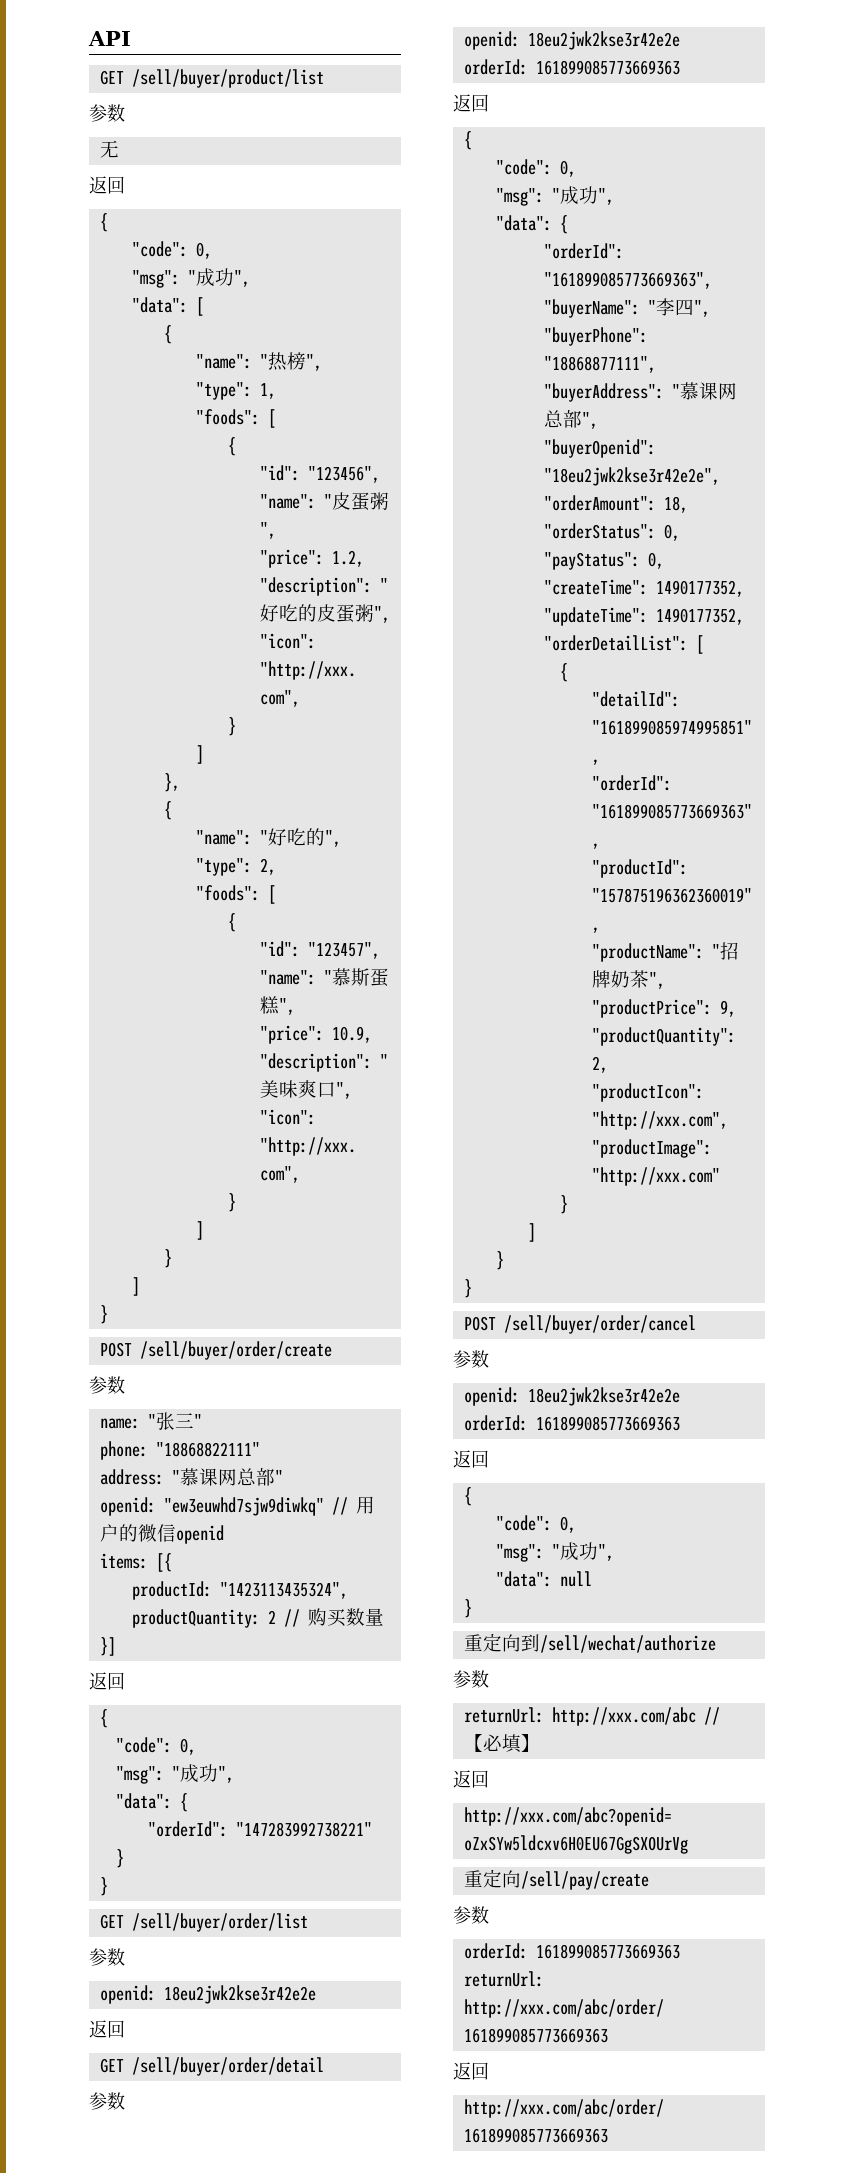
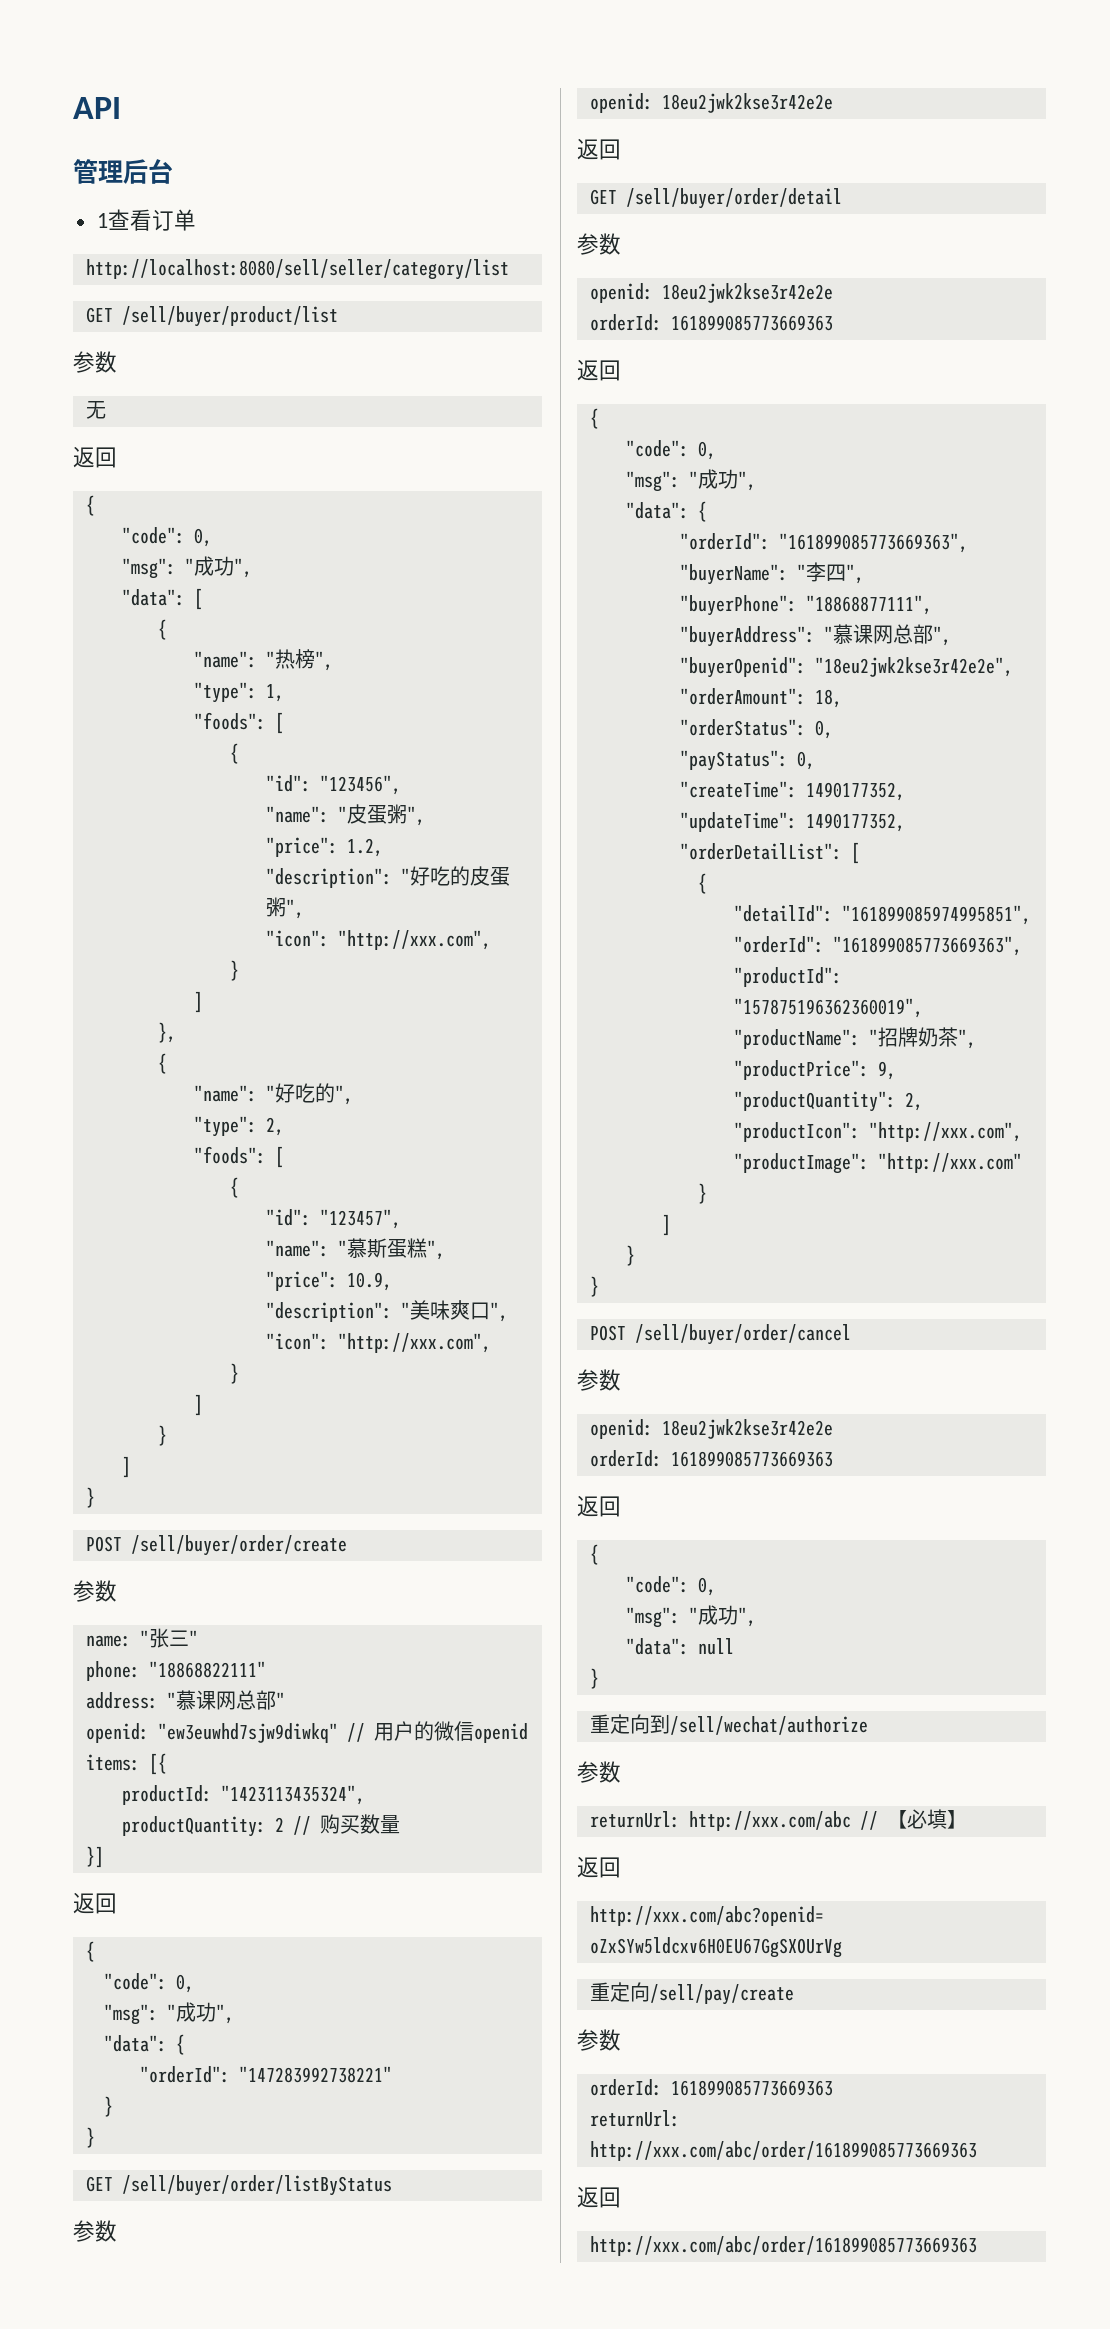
(131, 38) none -> [73,159,173,184] [96,209,196,231] [85,259,509,280] // 管理后台 // 1查看订单 // http://localhost:8080/sell/seller/category/list
[131,1913,308,1932] /sell/buyer/order/list -> [121,2175,392,2196] /sell/buyer/order/listByStatus

